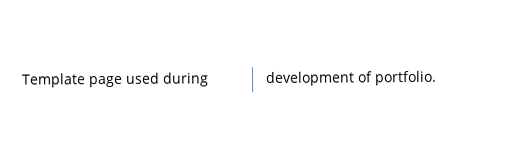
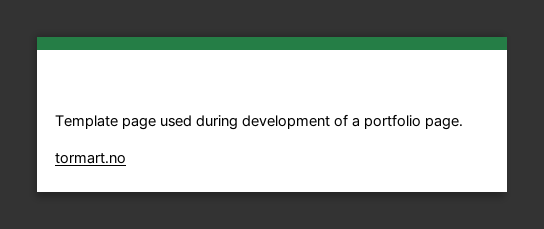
[374,70,437,86] portfolio. -> [352,114,464,130] [55,153,126,164] a portfolio page. // tormart.no

